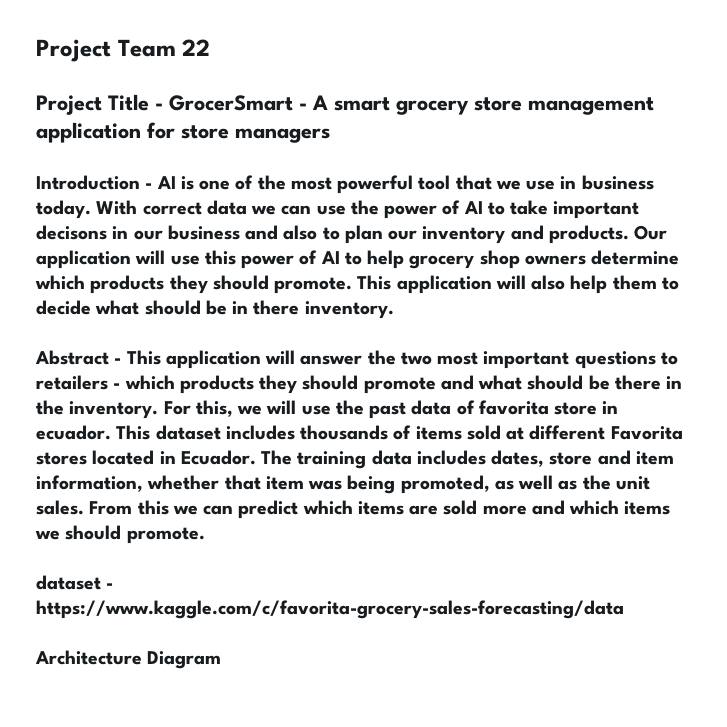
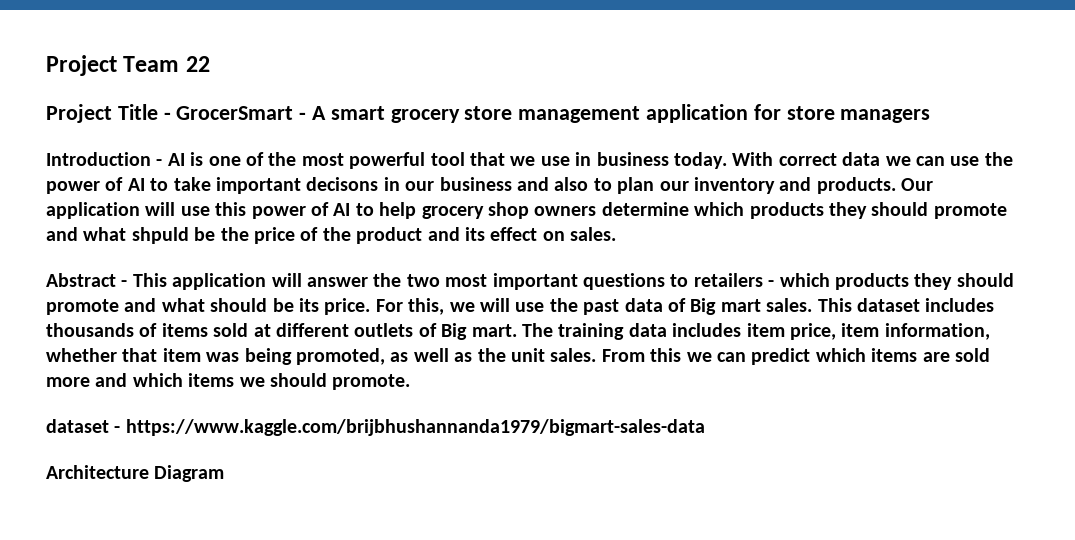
[274,275,679,294] [36,300,394,319] promote. This application will also help them to decide what should be in there inventory. -> [933,203,1007,219] [46,227,617,244] promote and what shpuld be the price of the product and its effect on sales.
[614,375,683,390] [36,400,159,419] there in the inventory. -> [299,298,371,315] its price.
[478,400,619,415] [36,425,111,440] favorita store in ecuador. -> [690,298,813,315] Big mart sales.
[610,426,683,440] [36,450,256,465] Favorita stores located in Ecuador. -> [354,323,517,340] outlets of Big mart.
[491,450,631,467] dates, store and -> [746,323,836,340] item price,
[36,600,624,619] https://www.kaggle.com/c/favorita-grocery-sales-forecasting/data -> [125,419,705,436] https://www.kaggle.com/brijbhushannanda1979/bigmart-sales-data

